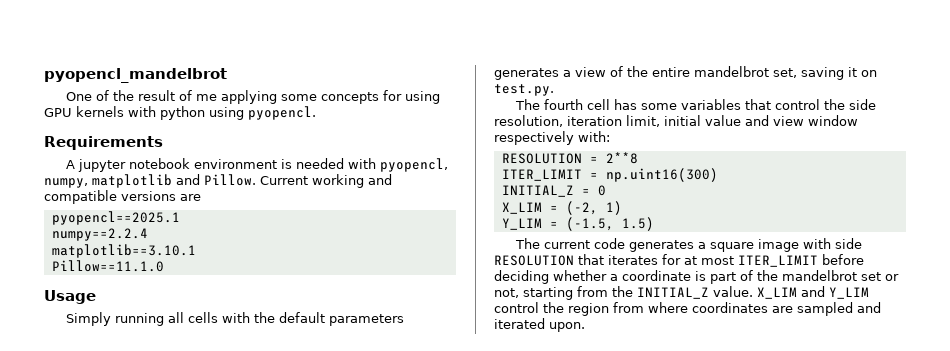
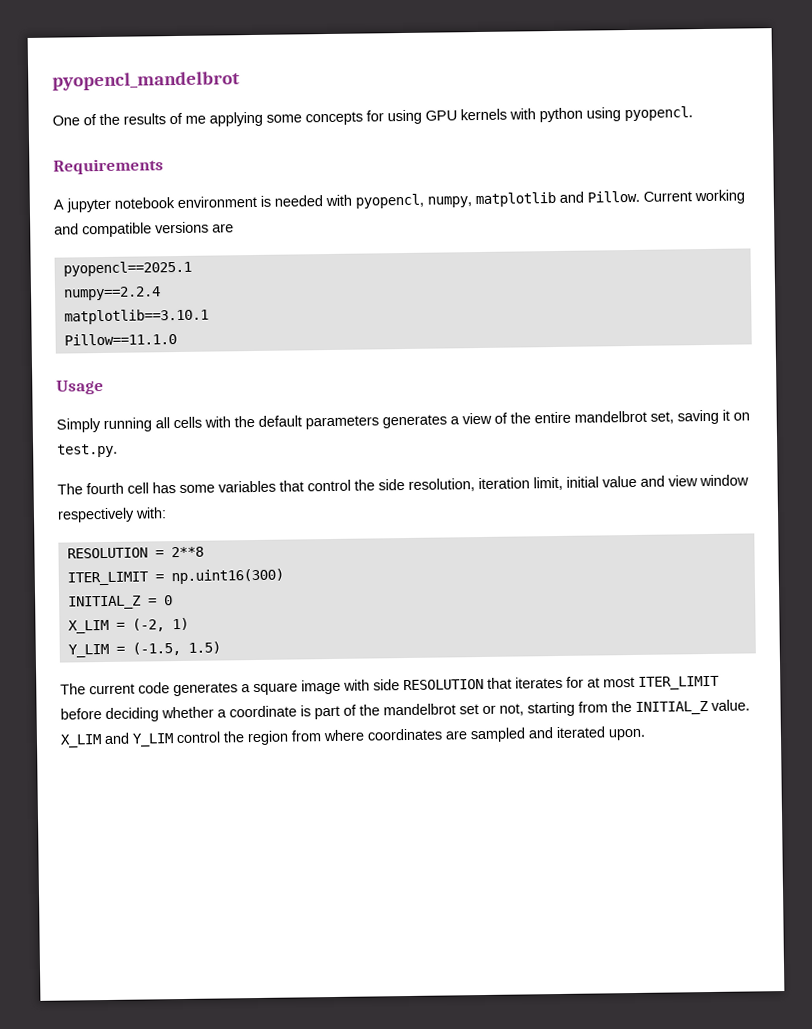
[138,90,176,101] result -> [123,113,166,125] results

